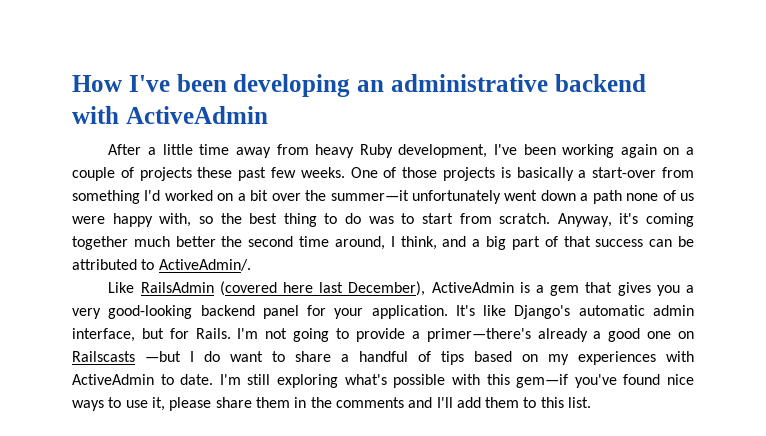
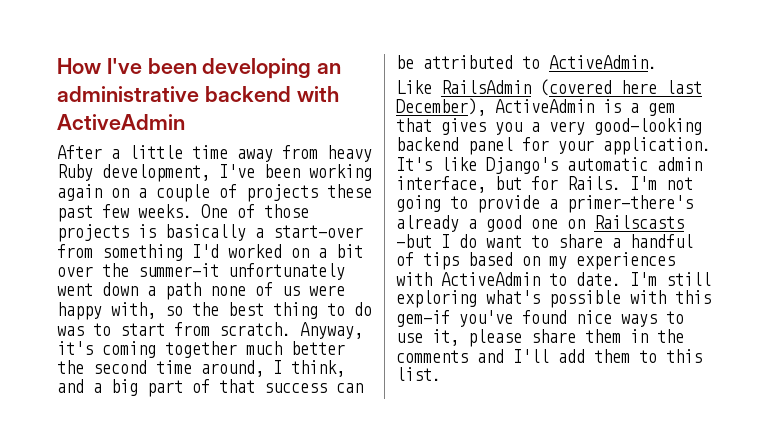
[158,259,251,271] ActiveAdmin/. -> [549,55,657,69] ActiveAdmin.

